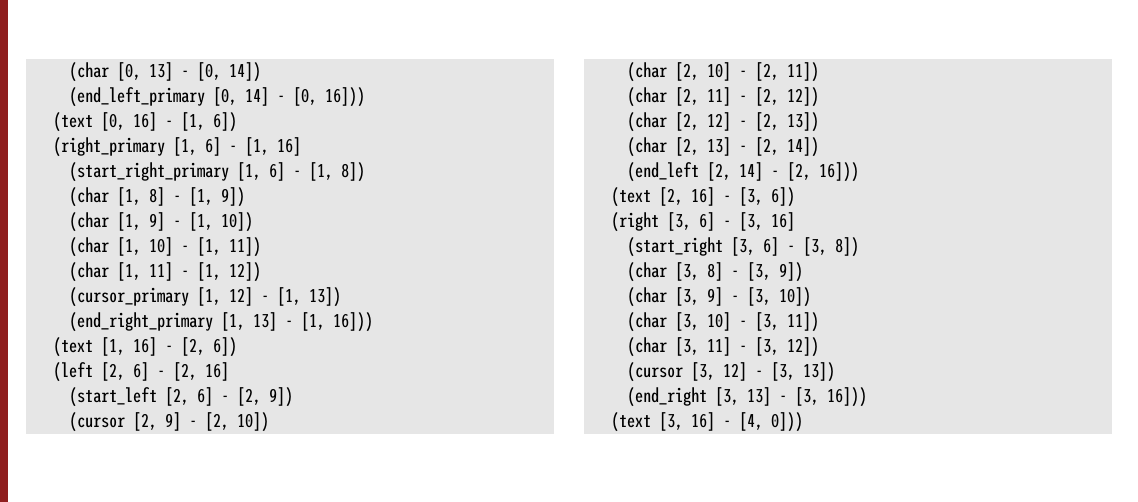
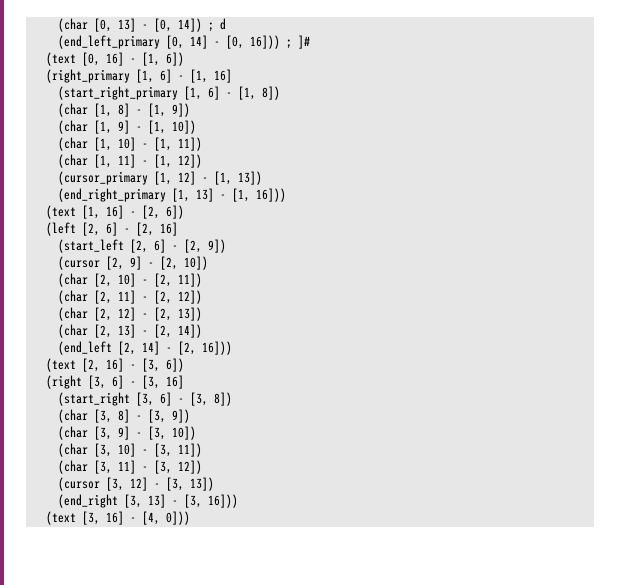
(262, 72) none -> [207,18,226,32] ; d
(366, 97) none -> [285,35,310,49] ; ]#

